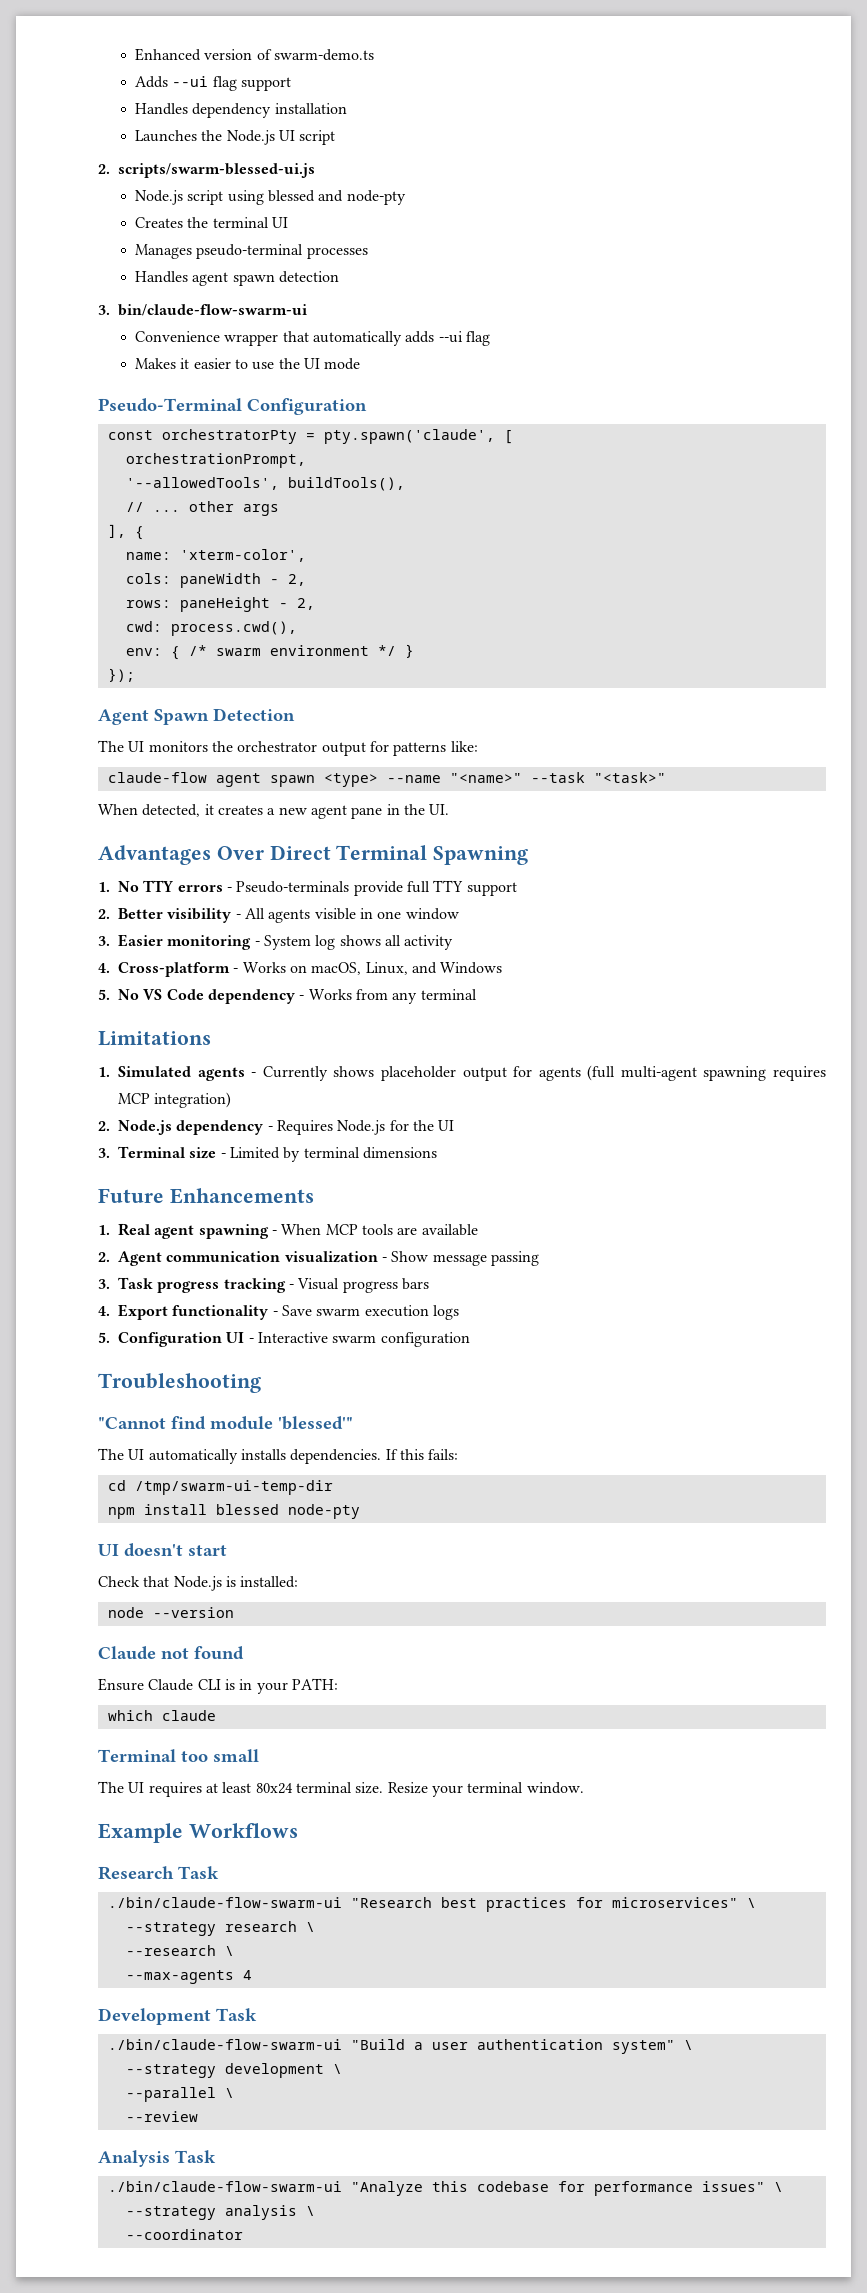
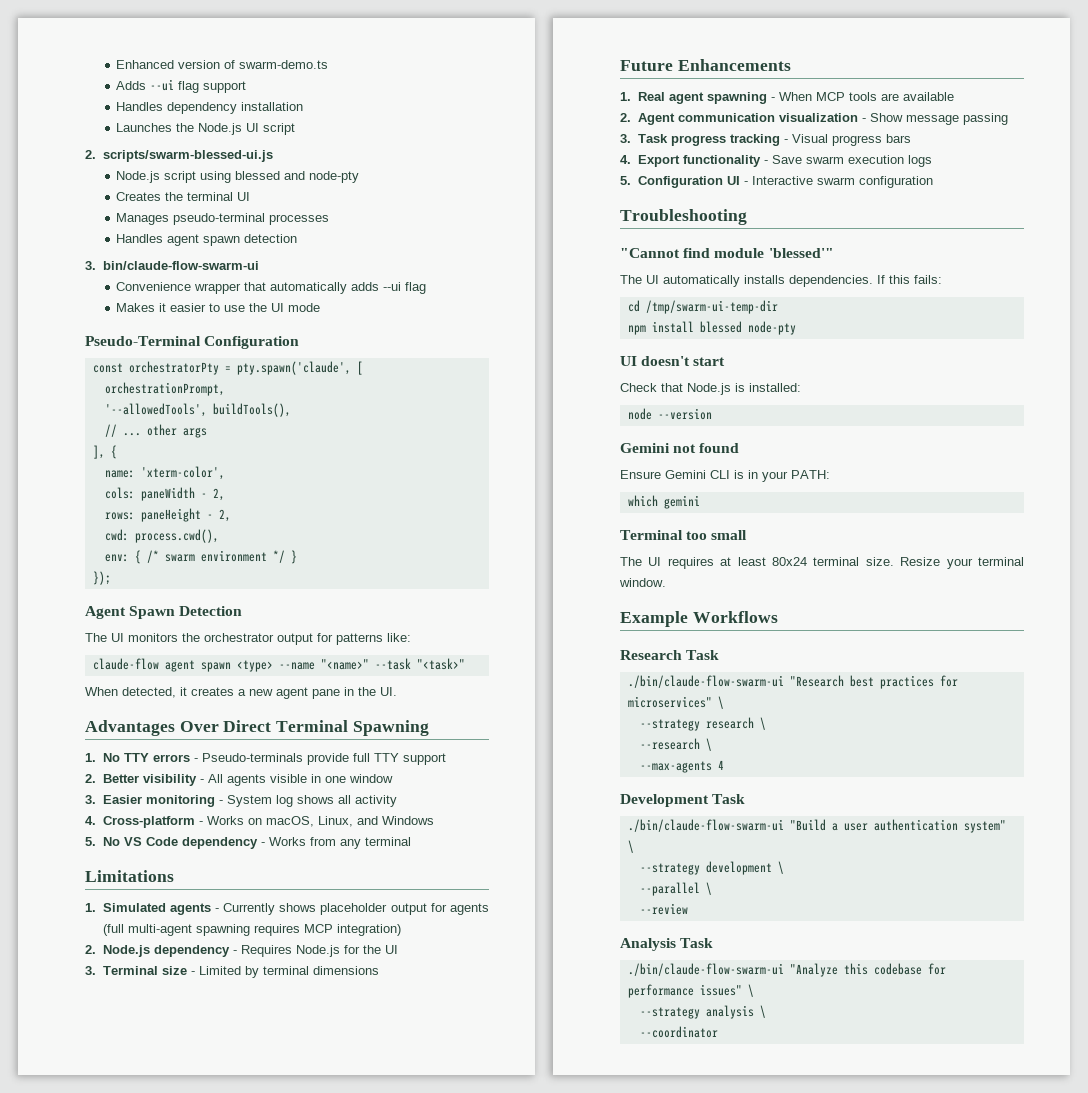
[98,1646,156,1660] Claude -> [620,443,670,453] Gemini
[148,1679,194,1691] Claude -> [665,470,706,479] Gemini
[161,1710,216,1721] claude -> [663,495,700,509] gemini

